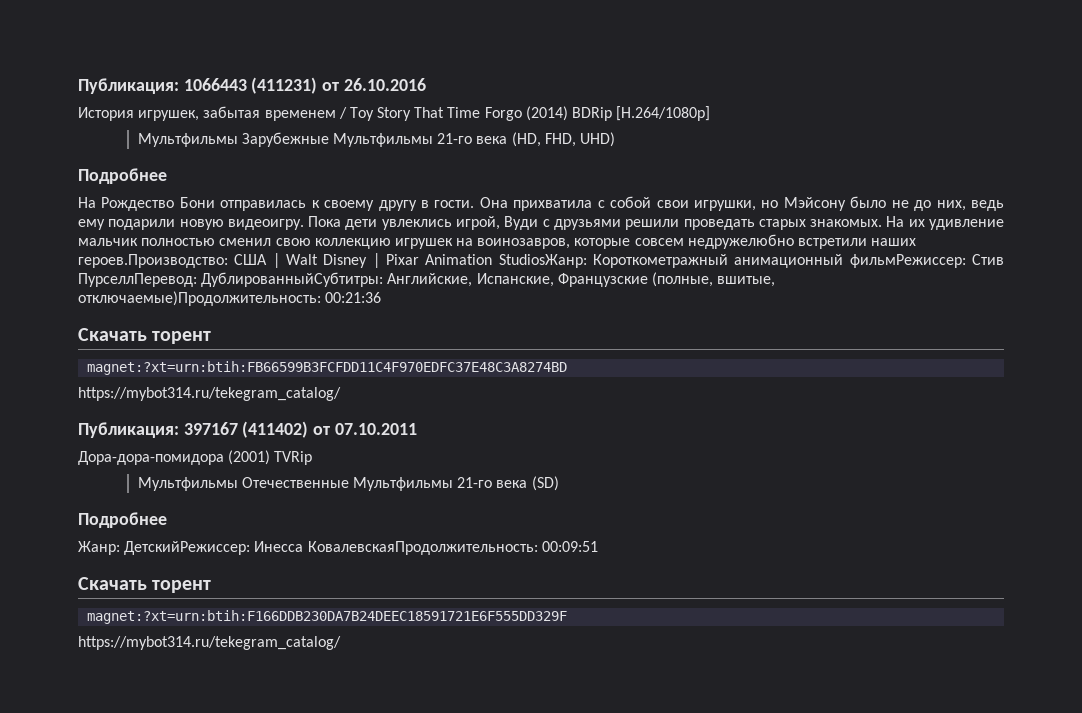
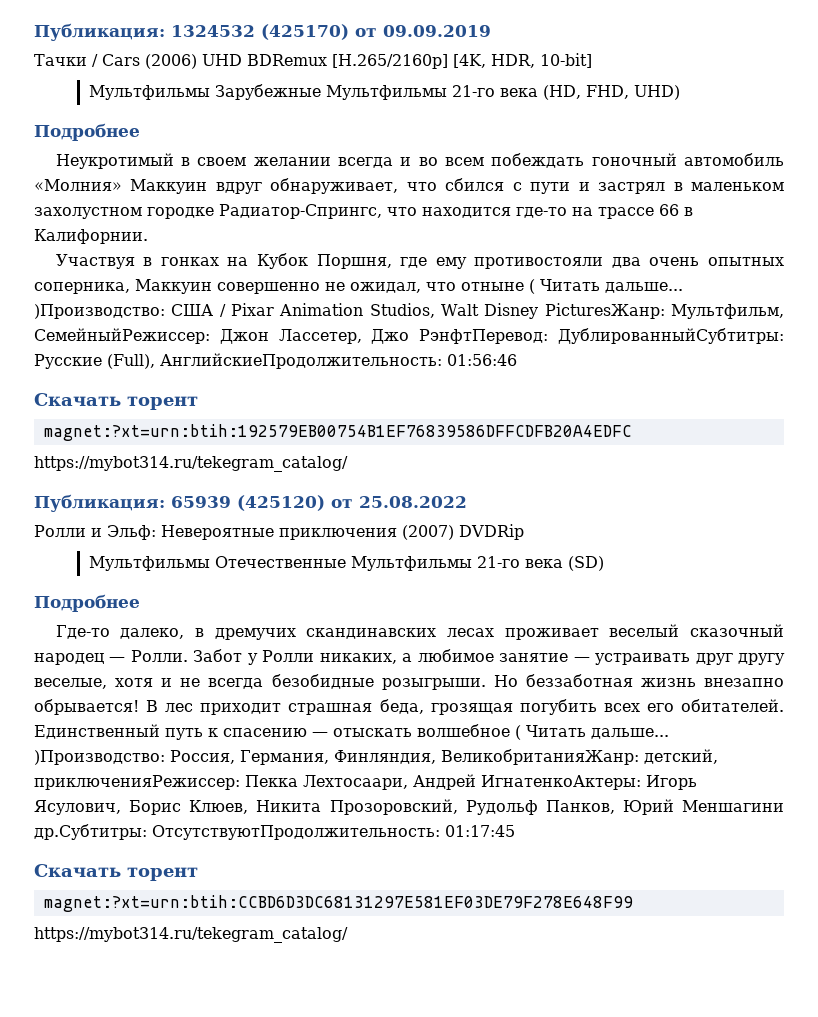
[78,77,426,94] [78,106,711,121] Публикация: 1066443 (411231) от 26.10.2016 // История игрушек, забытая временем / Toy Story That Time Forgo (2014) BDRip [H.264/1080p] -> [34,23,491,41] [34,53,592,69] Публикация: 1324532 (425170) от 09.09.2019 // Тачки / Cars (2006) UHD BDRemux [H.265/2160p] [4K, HDR, 10-bit]
[78,196,1005,211] [78,216,1004,230] [78,234,917,249] [78,253,1005,268] [78,272,776,287] [78,291,382,306] [78,328,212,344] [87,361,568,375] На Рождество Бони отправилась к своему другу в гости. Она прихватила с собой свои игрушки, но Мэйсону было не до них, ведь ему подарили новую видеоигру. Пока дети увлеклись игрой, Вуди с друзьями решили проведать старых знакомых. На их удивление мальчик полностью сменил свою коллекцию игрушек на воинозавров, которые совсем недружелюбно встретили наших героев.Производство: США | Walt Disney | Pixar Animation StudiosЖанр: Короткометражный анимационный фильмРежиссер: Стив ПурселлПеревод: ДублированныйСубтитры: Английские, Испанские, Французские (полные, вшитые, отключаемые)Продолжительность: 00:21:36 // Скачать торент // magnet:?xt=urn:btih:FB66599B3FCFDD11C4F970EDFC37E48C3A8274BD -> [55,153,784,169] [34,178,785,194] [34,204,693,219] [34,229,148,244] [55,253,784,269] [34,279,683,294] [34,303,785,319] [34,328,784,344] [34,353,517,369] [34,393,198,410] [43,424,632,441] Неукротимый в своем желании всегда и во всем побеждать гоночный автомобиль «Молния» Маккуин вдруг обнаруживает, что сбился с пути и застрял в маленьком захолустном городке Радиатор-Спрингс, что находится где-то на трассе 66 в Калифорнии. // Участвуя в гонках на Кубок Поршня, где ему противостояли два очень опытных соперника, Маккуин совершенно не ожидал, что отныне ( Читать дальше... )Производство: США / Pixar Animation Studios, Walt Disney PicturesЖанр: Мультфильм, СемейныйРежиссер: Джон Лассетер, Джо РэнфтПеревод: ДублированныйСубтитры: Русские (Full), АнглийскиеПродолжительность: 01:56:46 // Скачать торент // magnet:?xt=urn:btih:192579EB00754B1EF76839586DFFCDFB20A4EDFC
[183,421,417,438] [78,450,313,465] 397167 (411402) от 07.10.2011 // Дора-дора-помидора (2001) TVRip -> [171,495,467,511] [34,524,524,540] 65939 (425120) от 25.08.2022 // Ролли и Эльф: Невероятные приключения (2007) DVDRip
[78,541,598,555] [78,577,212,593] [87,610,568,624] Жанр: ДетскийРежиссер: Инесса КовалевскаяПродолжительность: 00:09:51 // Скачать торент // magnet:?xt=urn:btih:F166DDB230DA7B24DEEC18591721E6F555DD329F -> [55,624,785,640] [34,649,785,665] [34,674,785,690] [34,699,785,715] [34,724,669,740] [34,749,718,765] [34,774,697,790] [34,799,784,815] [34,824,515,840] [34,864,198,881] [43,895,633,912] Где-то далеко, в дремучих скандинавских лесах проживает веселый сказочный народец — Ролли. Забот у Ролли никаких, а любимое занятие — устраивать друг другу веселые, хотя и не всегда безобидные розыгрыши. Но беззаботная жизнь внезапно обрывается! В лес приходит страшная беда, грозящая погубить всех его обитателей. Единственный путь к спасению — отыскать волшебное ( Читать дальше... )Производство: Россия, Германия, Финляндия, ВеликобританияЖанр: детский, приключенияРежиссер: Пекка Лехтосаари, Андрей ИгнатенкоАктеры: Игорь Ясулович, Борис Клюев, Никита Прозоровский, Рудольф Панков, Юрий Меншагини др.Субтитры: ОтсутствуютПродолжительность: 01:17:45 // Скачать торент // magnet:?xt=urn:btih:CCBD6D3DC68131297E581EF03DE79F278E648F99

